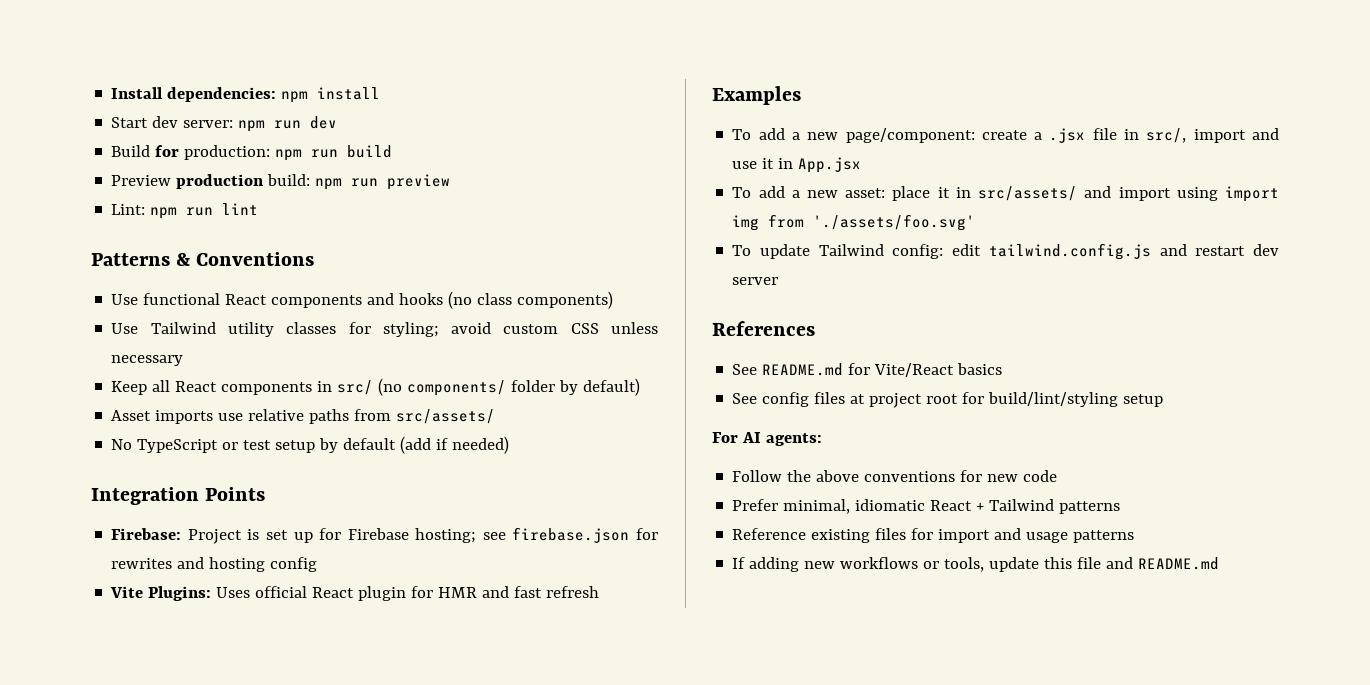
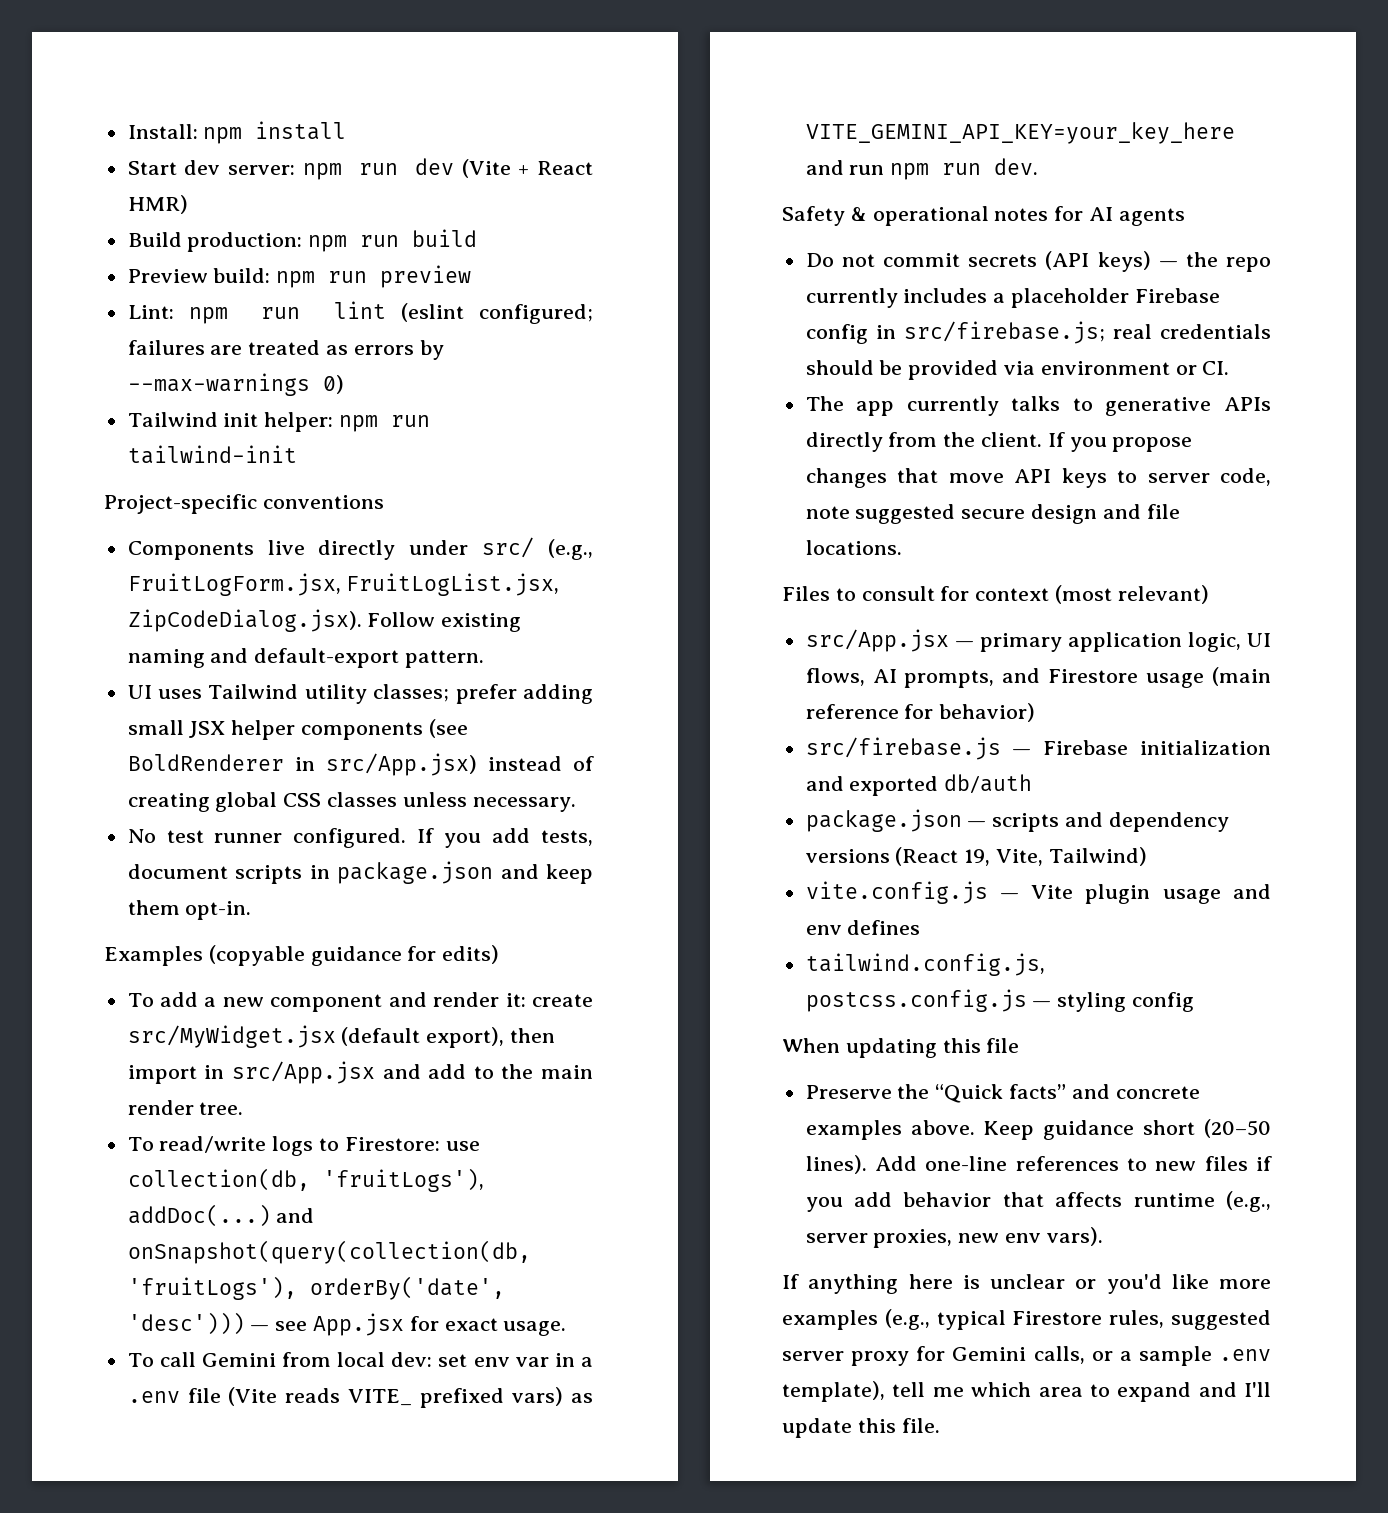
[111,87,277,102] Install dependencies: -> [127,124,198,139] Install:
(338, 122) none -> [461,159,594,178] [127,195,188,214] (Vite + React HMR)
[155,145,180,157] for -> (182, 239) none
[176,174,265,189] production -> (208, 276) none
[91,252,315,266] [111,291,614,309] [111,322,658,337] [111,355,184,366] [111,378,641,396] [111,409,496,424] [111,436,510,454] [91,487,266,505] [111,527,658,544] [111,557,318,572] [110,586,600,601] [712,86,801,105] [732,128,1279,143] [732,157,862,173] [732,186,1279,202] [732,214,976,231] [732,243,1279,260] [732,277,779,285] [712,321,815,336] [732,363,1003,377] [732,392,1164,408] [712,432,822,446] [732,470,1058,482] [732,499,1121,514] [732,528,1135,543] [732,557,1220,572] // Patterns & Conventions // Use functional React components and hooks (no class components) // Use Tailwind utility classes for styling; avoid custom CSS unless necessary // Keep all React components in src/ (no components/ folder by default) // Asset imports use relative paths from src/assets/ // No TypeScript or test setup by default (add if needed) // Integration Points // Firebase: Project is set up for Firebase hosting; see firebase.json for rewrites and hosting config // Vite Plugins: Uses official React plugin for HMR and fast refresh // Examples // To add a new page/component: create a .jsx file in src/, import and use it in App.jsx // To add a new asset: place it in src/assets/ and import using import img from './assets/foo.svg' // To update Tailwind config: edit tailwind.config.js and restart dev server // References // See README.md for Vite/React basics // See config files at project root for build/lint/styling setup // For AI agents: // Follow the above conventions for new code // Prefer minimal, idiomatic React + Tailwind patterns // Reference existing files for import and usage patterns // If adding new workflows or tools, update this file and README.md -> [400,303,593,324] [127,340,444,360] [127,373,344,396] [127,412,431,432] [127,445,297,464] [104,494,384,514] [127,537,593,560] [127,573,560,596] [127,609,522,632] [127,648,485,668] [127,684,593,704] [127,719,468,740] [127,753,594,776] [127,792,576,812] [127,828,593,848] [127,861,593,884] [127,900,252,920] [104,945,500,966] [127,992,593,1012] [127,1025,556,1048] [127,1061,593,1084] [127,1100,244,1115] [127,1136,480,1156] [127,1168,484,1192] [127,1204,315,1227] [127,1240,531,1264] [127,1276,505,1300] [127,1312,567,1336] [127,1352,594,1367] [127,1387,593,1408] [805,122,1235,144] [805,158,1039,180] [782,206,1185,226] [805,251,1271,272] [805,288,1220,308] [805,321,1271,344] [805,360,1230,380] [805,396,1271,416] [805,432,1193,452] [805,468,1271,488] [805,504,1180,524] [805,540,902,555] [782,585,1209,604] [805,629,1271,652] [805,667,1271,688] [805,703,1036,722] [805,737,1271,760] [805,774,1033,796] [805,809,1229,832] [805,847,1147,866] [805,881,1271,904] [805,920,921,935] [805,953,1045,976] [805,989,1195,1012] [782,1038,1020,1058] [805,1084,1200,1103] [805,1119,1271,1140] [805,1155,1272,1174] [805,1191,1271,1212] [805,1227,1103,1248] [782,1274,1271,1294] [782,1309,1271,1330] [782,1346,1271,1366] [782,1381,1271,1402] [782,1418,940,1438] (eslint configured; failures are treated as errors by --max-warnings 0) // Tailwind init helper: npm run tailwind-init // Project-specific conventions // Components live directly under src/ (e.g., FruitLogForm.jsx, FruitLogList.jsx, ZipCodeDialog.jsx). Follow existing naming and default-export pattern. // UI uses Tailwind utility classes; prefer adding small JSX helper components (see BoldRenderer in src/App.jsx) instead of creating global CSS classes unless necessary. // No test runner configured. If you add tests, document scripts in package.json and keep them opt-in. // Examples (copyable guidance for edits) // To add a new component and render it: create src/MyWidget.jsx (default export), then import in src/App.jsx and add to the main render tree. // To read/write logs to Firestore: use collection(db, 'fruitLogs'), addDoc(...) and onSnapshot(query(collection(db, 'fruitLogs'), orderBy('date', 'desc'))) — see App.jsx for exact usage. // To call Gemini from local dev: set env var in a .env file (Vite reads VITE_ prefixed vars) as VITE_GEMINI_API_KEY=your_key_here and run npm run dev. // Safety & operational notes for AI agents // Do not commit secrets (API keys) — the repo currently includes a placeholder Firebase config in src/firebase.js; real credentials should be provided via environment or CI. // The app currently talks to generative APIs directly from the client. If you propose changes that move API keys to server code, note suggested secure design and file locations. // Files to consult for context (most relevant) // src/App.jsx — primary application logic, UI flows, AI prompts, and Firestore usage (main reference for behavior) // src/firebase.js — Firebase initialization and exported db/auth // package.json — scripts and dependency versions (React 19, Vite, Tailwind) // vite.config.js — Vite plugin usage and env defines // tailwind.config.js, postcss.config.js — styling config // When updating this file // Preserve the “Quick facts” and concrete examples above. Keep guidance short (20–50 lines). Add one-line references to new files if you add behavior that affects runtime (e.g., server proxies, new env vars). // If anything here is unclear or you'd like more examples (e.g., typical Firestore rules, suggested server proxy for Gemini calls, or a sample .env template), tell me which area to expand and I'll update this file.

